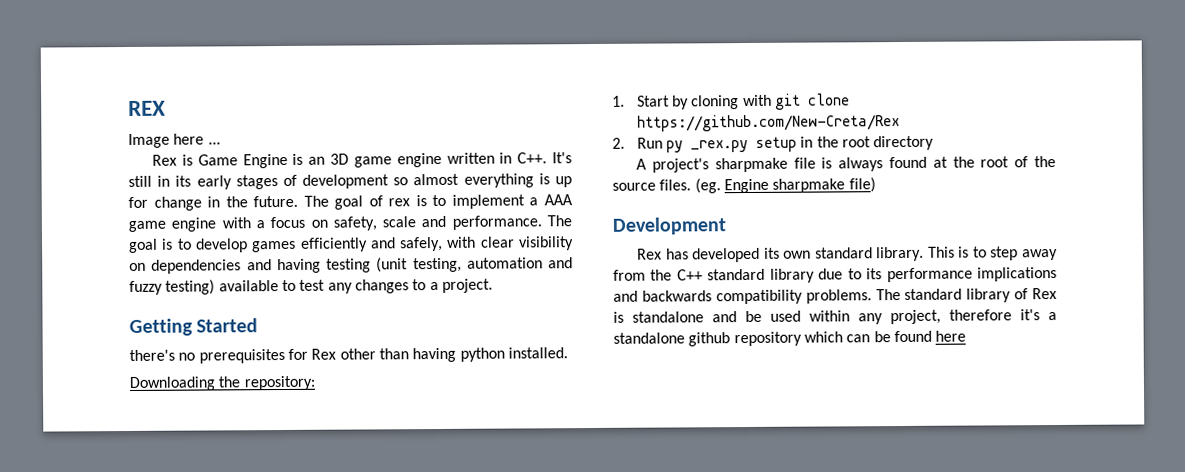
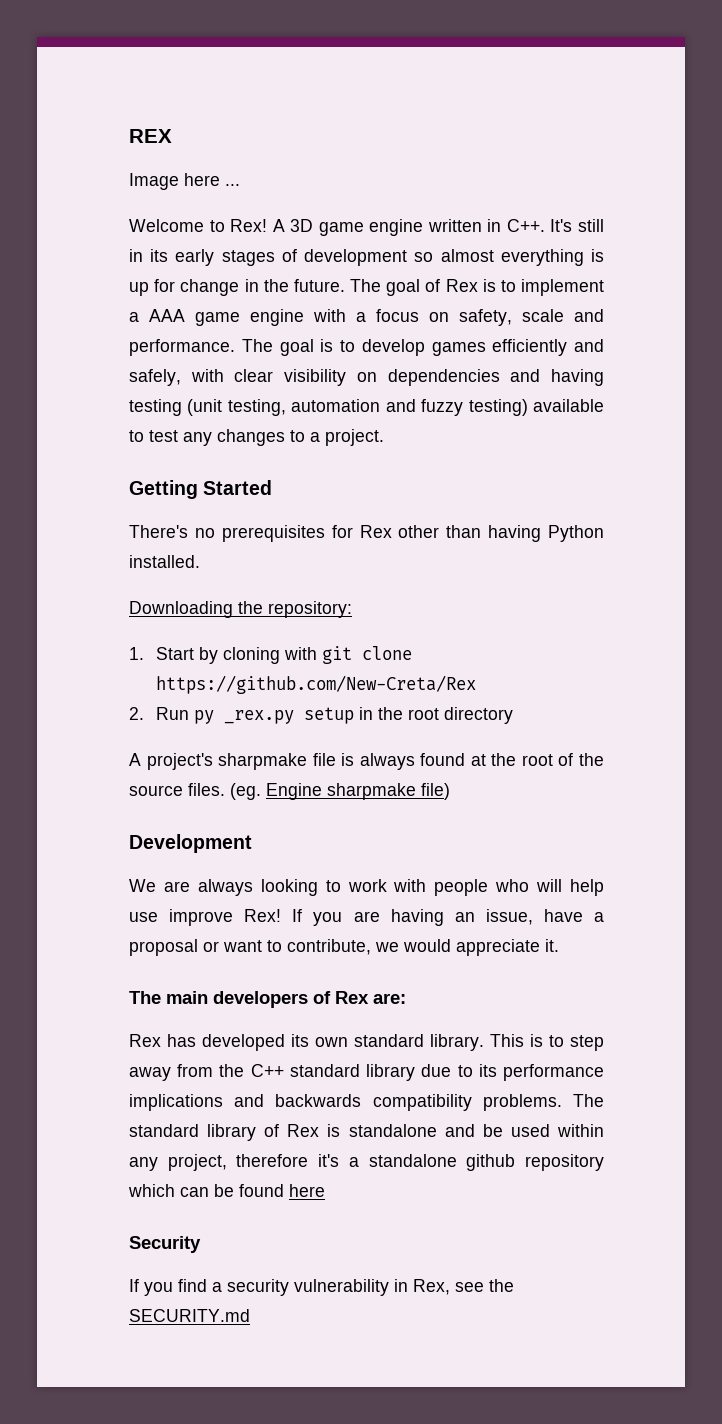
[152,153,326,169] Rex is Game Engine is an -> [129,219,285,232] Welcome to Rex! A
[388,198,411,207] rex -> [445,279,478,292] Rex
[129,349,175,361] there's -> [129,525,188,538] There's
[459,347,505,362] python -> [548,525,604,542] Python
(726, 226) none -> [129,879,604,896] [129,909,604,926] [129,939,559,956] [129,991,406,1008] // We are always looking to work with people who will help use improve Rex! If you are having an issue, have a proposal or want to contribute, we would appreciate it. // The main developers of Rex are:
(967, 336) none -> [129,1236,201,1253] [129,1279,514,1296] [129,1309,250,1322] // Security // If you find a security vulnerability in Rex, see the SECURITY.md

